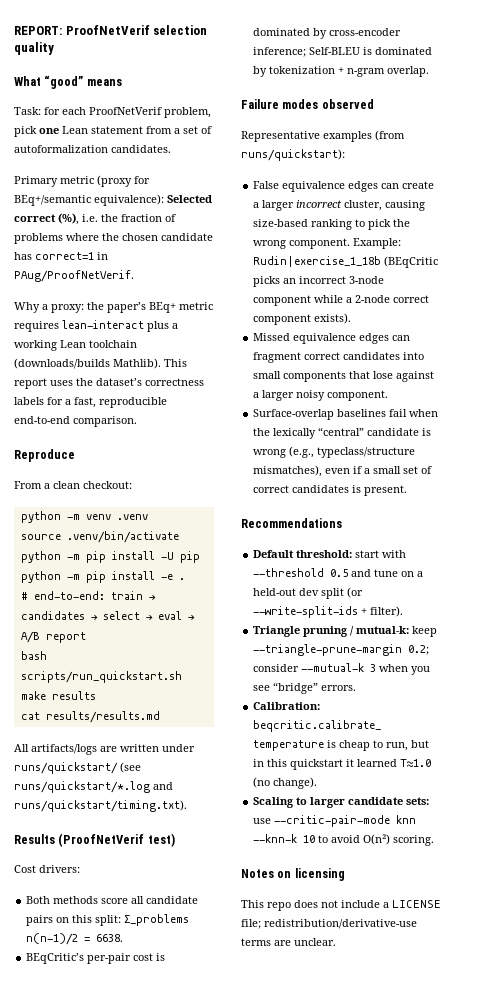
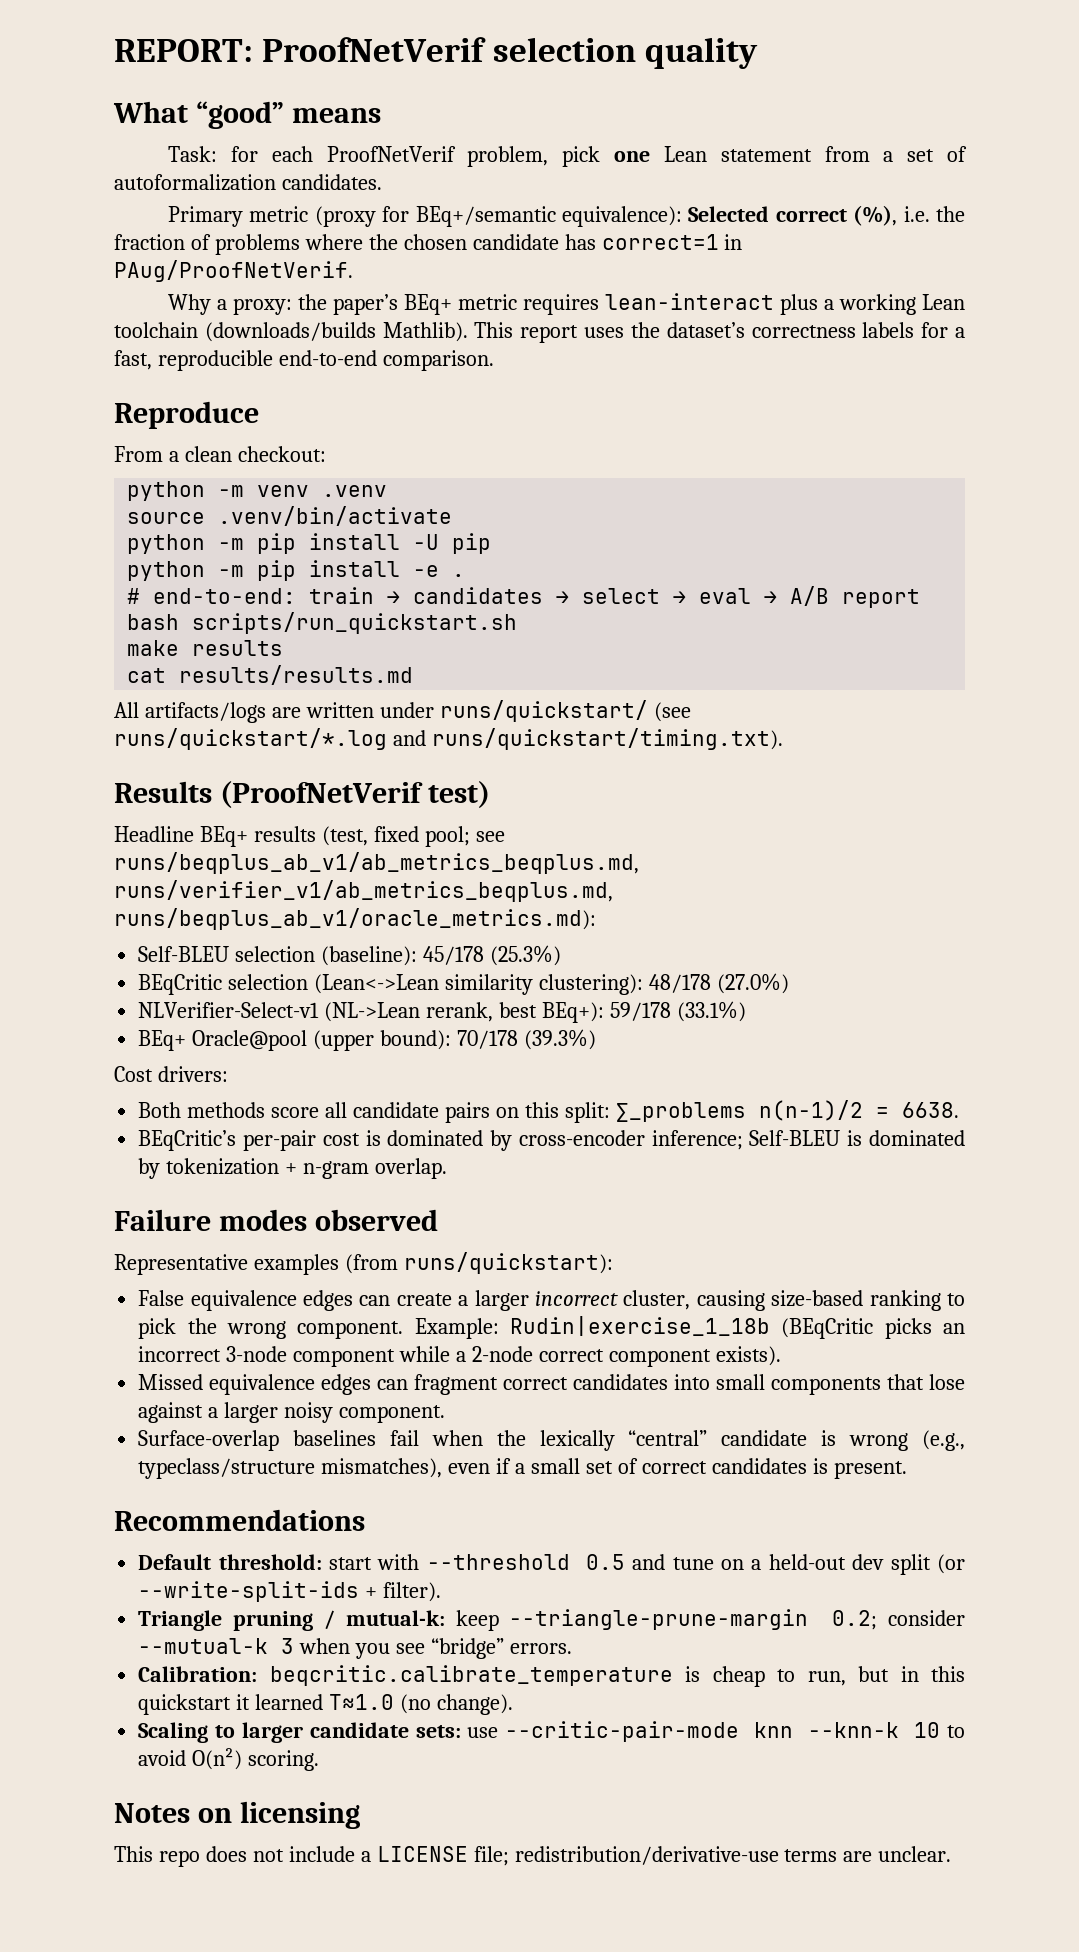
(175, 840) none -> [114,826,505,847] [114,852,639,874] [114,880,613,902] [114,908,596,930] [138,945,561,966] [138,973,789,995] [138,1001,746,1023] [138,1029,596,1051] // Headline BEq+ results (test, fixed pool; see runs/beqplus_ab_v1/ab_metrics_beqplus.md, runs/verifier_v1/ab_metrics_beqplus.md, runs/beqplus_ab_v1/oracle_metrics.md): // Self-BLEU selection (baseline): 45/178 (25.3%) // BEqCritic selection (Lean<->Lean similarity clustering): 48/178 (27.0%) // NLVerifier-Select-v1 (NL->Lean rerank, best BEq+): 59/178 (33.1%) // BEq+ Oracle@pool (upper bound): 70/178 (39.3%)

